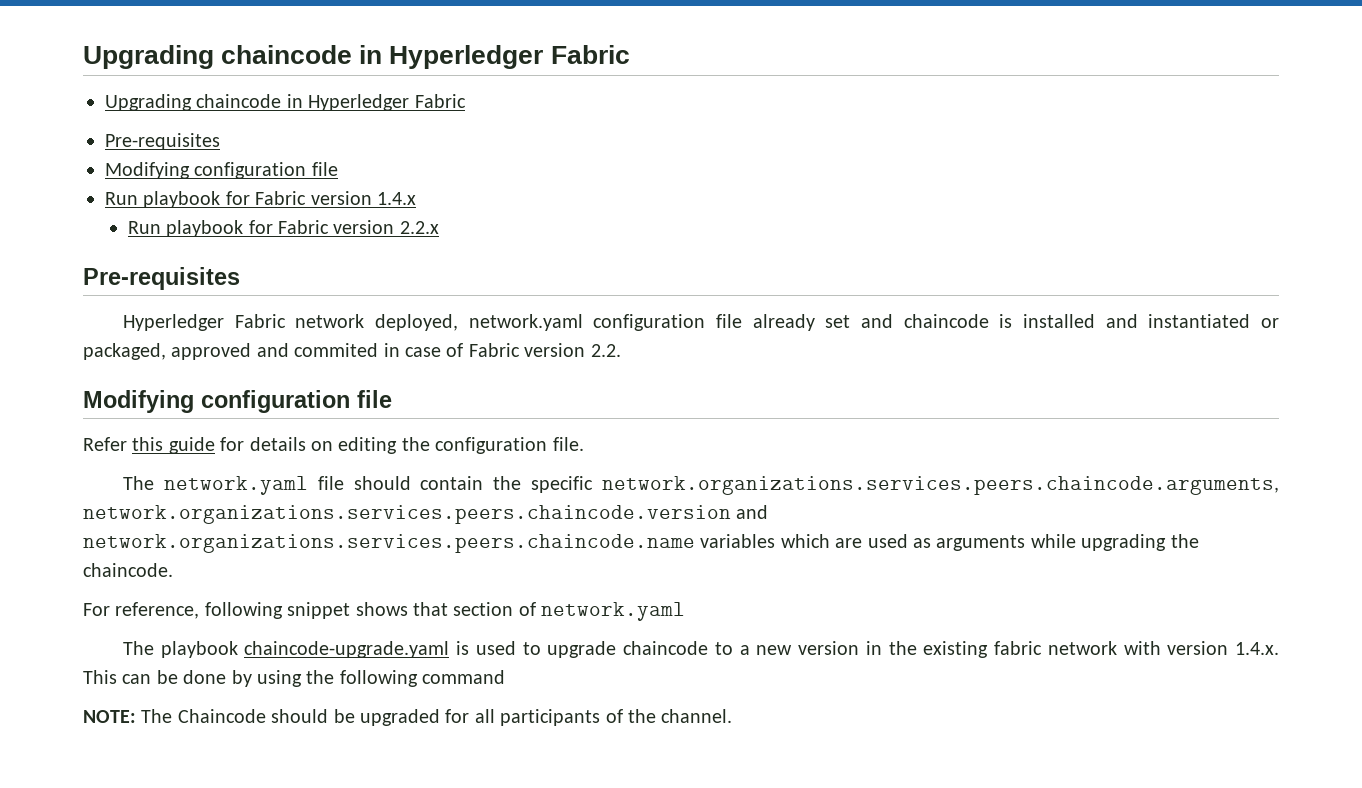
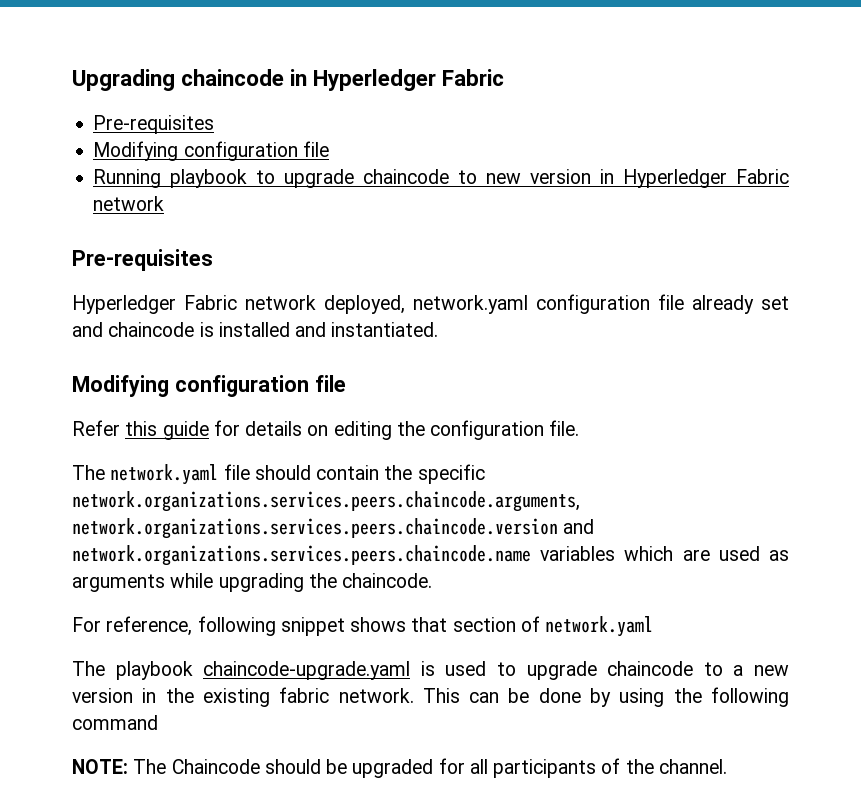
[83,45,630,69] [105,94,466,111] Upgrading chaincode in Hyperledger Fabric // Upgrading chaincode in Hyperledger Fabric -> [72,69,505,91] Upgrading chaincode in Hyperledger Fabric
[105,191,416,208] [127,220,439,237] Run playbook for Fabric version 1.4.x // Run playbook for Fabric version 2.2.x -> [93,169,790,188] [93,196,165,211] Running playbook to upgrade chaincode to new version in Hyperledger Fabric network
[1148,314,1279,328] [83,343,621,360] instantiated or packaged, approved and commited in case of Fabric version 2.2. -> [331,322,439,337] instantiated.
[1047,641,1279,655] network with version 1.4.x. -> [338,688,414,703] network.

